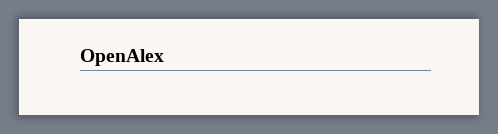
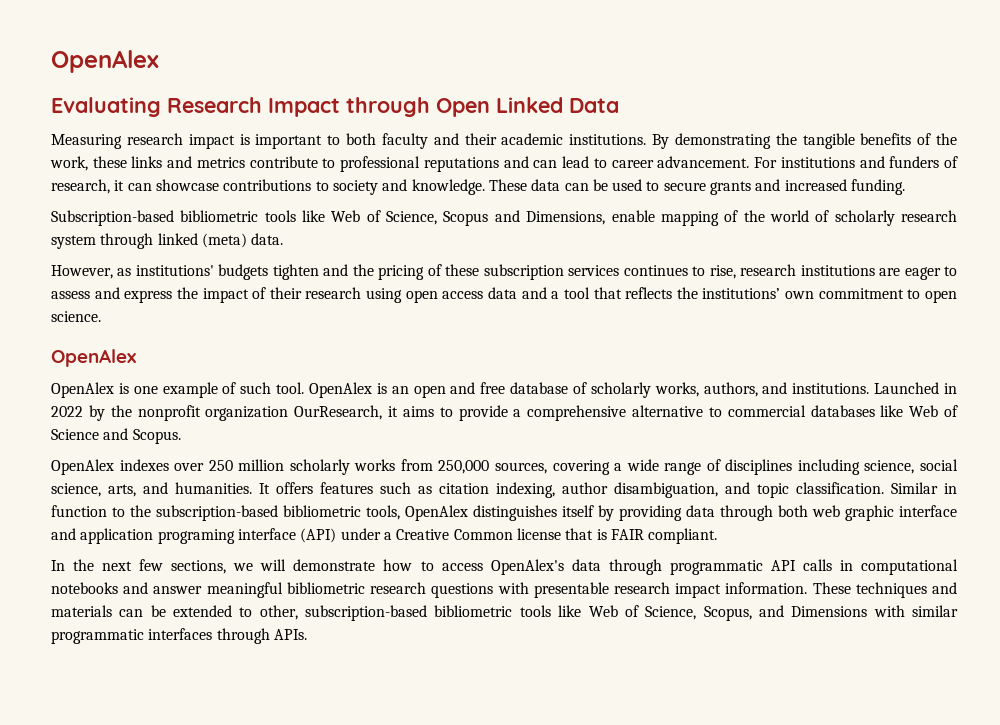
[80,49,164,66] OpenAlex -> [51,50,159,73] [51,97,619,117] [51,133,958,149] [50,156,958,172] [51,179,906,195] [51,210,958,226] [51,233,284,249] [51,264,958,280] [51,287,957,303] [51,311,101,322] [51,349,136,367] [51,382,958,398] [51,405,959,421] [51,428,181,444] [51,459,958,475] [51,482,957,498] [51,505,957,521] [51,528,718,544] [51,559,958,575] [51,582,957,598] [51,605,959,621] [51,628,307,644] OpenAlex // Evaluating Research Impact through Open Linked Data // Measuring research impact is important to both faculty and their academic institutions. By demonstrating the tangible benefits of the work, these links and metrics contribute to professional reputations and can lead to career advancement. For institutions and funders of research, it can showcase contributions to society and knowledge. These data can be used to secure grants and increased funding. // Subscription-based bibliometric tools like Web of Science, Scopus and Dimensions, enable mapping of the world of scholarly research system through linked (meta) data. // However, as institutions' budgets tighten and the pricing of these subscription services continues to rise, research institutions are eager to assess and express the impact of their research using open access data and a tool that reflects the institutions’ own commitment to open science. // OpenAlex // OpenAlex is one example of such tool. OpenAlex is an open and free database of scholarly works, authors, and institutions. Launched in 2022 by the nonprofit organization OurResearch, it aims to provide a comprehensive alternative to commercial databases like Web of Science and Scopus. // OpenAlex indexes over 250 million scholarly works from 250,000 sources, covering a wide range of disciplines including science, social science, arts, and humanities. It offers features such as citation indexing, author disambiguation, and topic classification. Similar in function to the subscription-based bibliometric tools, OpenAlex distinguishes itself by providing data through both web graphic interface and application programing interface (API) under a Creative Common license that is FAIR compliant. // In the next few sections, we will demonstrate how to access OpenAlex's data through programmatic API calls in computational notebooks and answer meaningful bibliometric research questions with presentable research impact information. These techniques and materials can be extended to other, subscription-based bibliometric tools like Web of Science, Scopus, and Dimensions with similar programmatic interfaces through APIs.

